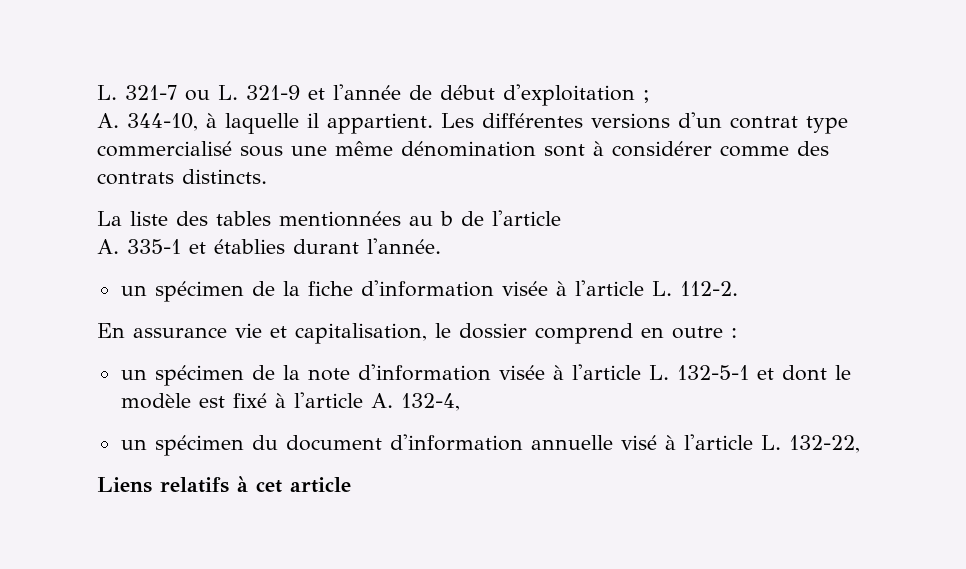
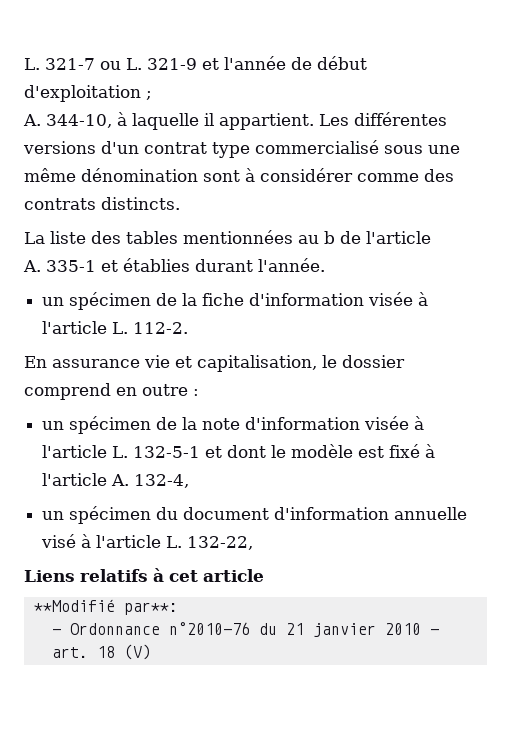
(351, 485) none -> [33,599,178,615] [51,622,439,637] [51,644,151,660] // **Modifié par**: // - Ordonnance n°2010-76 du 21 janvier 2010 - art. 18 (V)

